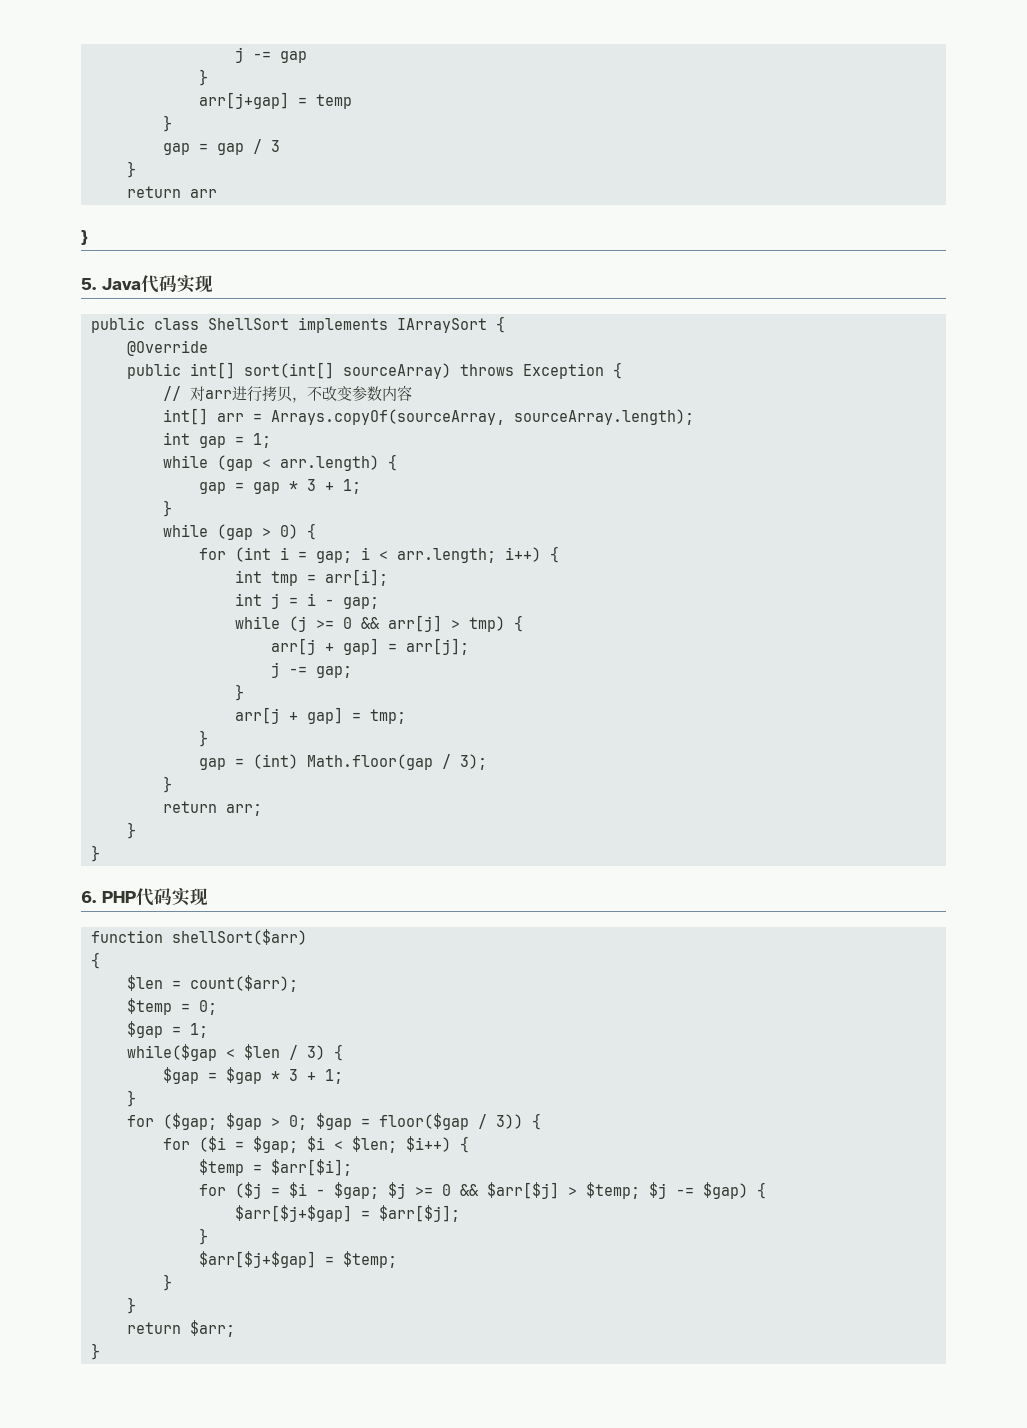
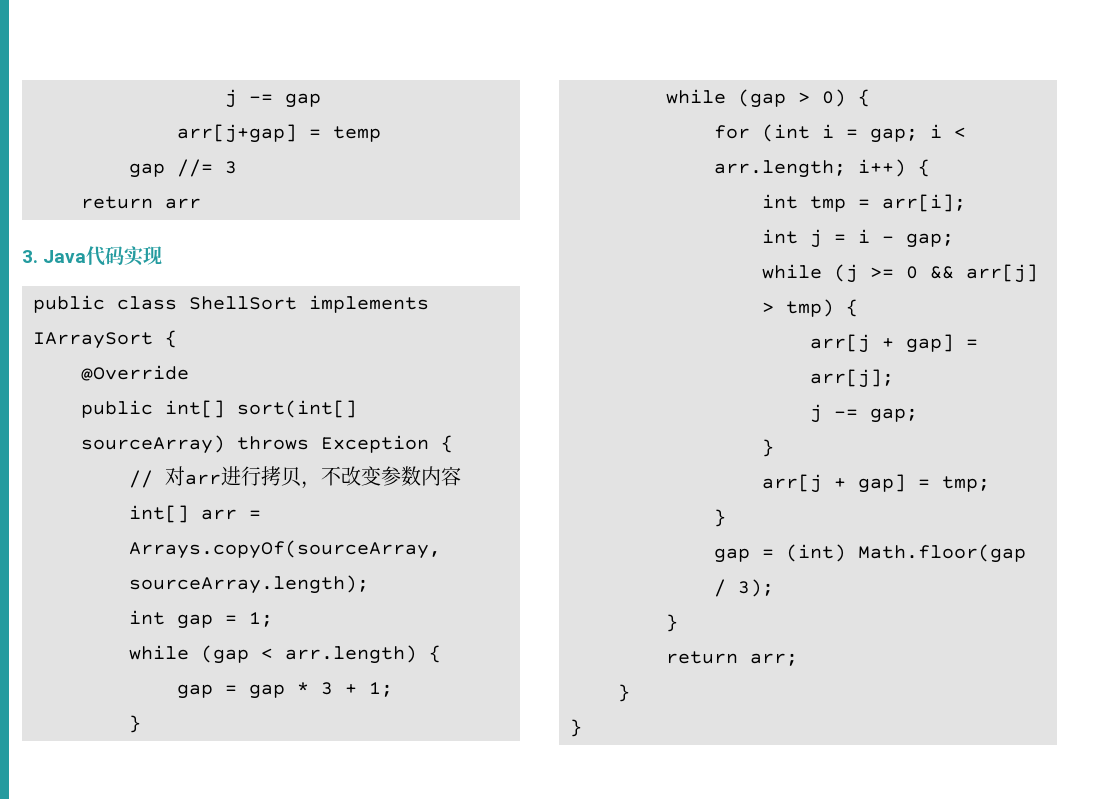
[198,69,208,86] // } -> (321, 100) none
[162,115,172,132] [162,139,280,155] [126,161,136,178] // } // gap = gap / 3 // } -> [128,159,237,178] // gap //= 3
[81,230,88,245] [81,278,96,290] } // 5. -> [22,250,38,263] 3.
[81,888,208,906] [90,929,307,945] [90,952,100,969] [126,975,298,992] [126,998,217,1015] [126,1021,208,1038] [126,1044,343,1061] [162,1067,343,1084] [126,1090,136,1107] [126,1113,541,1130] [162,1136,469,1153] [198,1159,352,1176] [198,1182,766,1199] [234,1205,460,1222] [198,1228,208,1245] [198,1251,397,1268] [162,1274,172,1291] [126,1297,136,1314] [126,1320,235,1337] [90,1343,100,1360] // 6. PHP代码实现 // function shellSort($arr) // { // $len = count($arr); // $temp = 0; // $gap = 1; // while($gap < $len / 3) { // $gap = $gap * 3 + 1; // } // for ($gap; $gap > 0; $gap = floor($gap / 3)) { // for ($i = $gap; $i < $len; $i++) { // $temp = $arr[$i]; // for ($j = $i - $gap; $j >= 0 && $arr[$j] > $temp; $j -= $gap) { // $arr[$j+$gap] = $arr[$j]; // } // $arr[$j+$gap] = $temp; // } // } // return $arr; // } -> (582, 728) none

